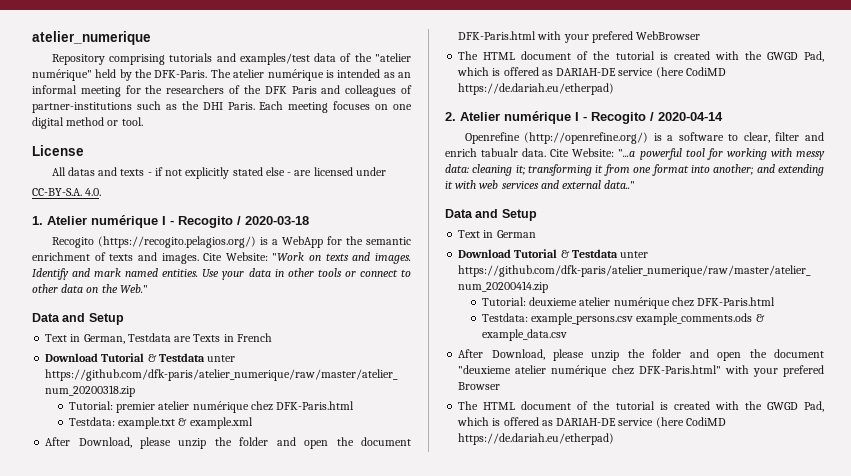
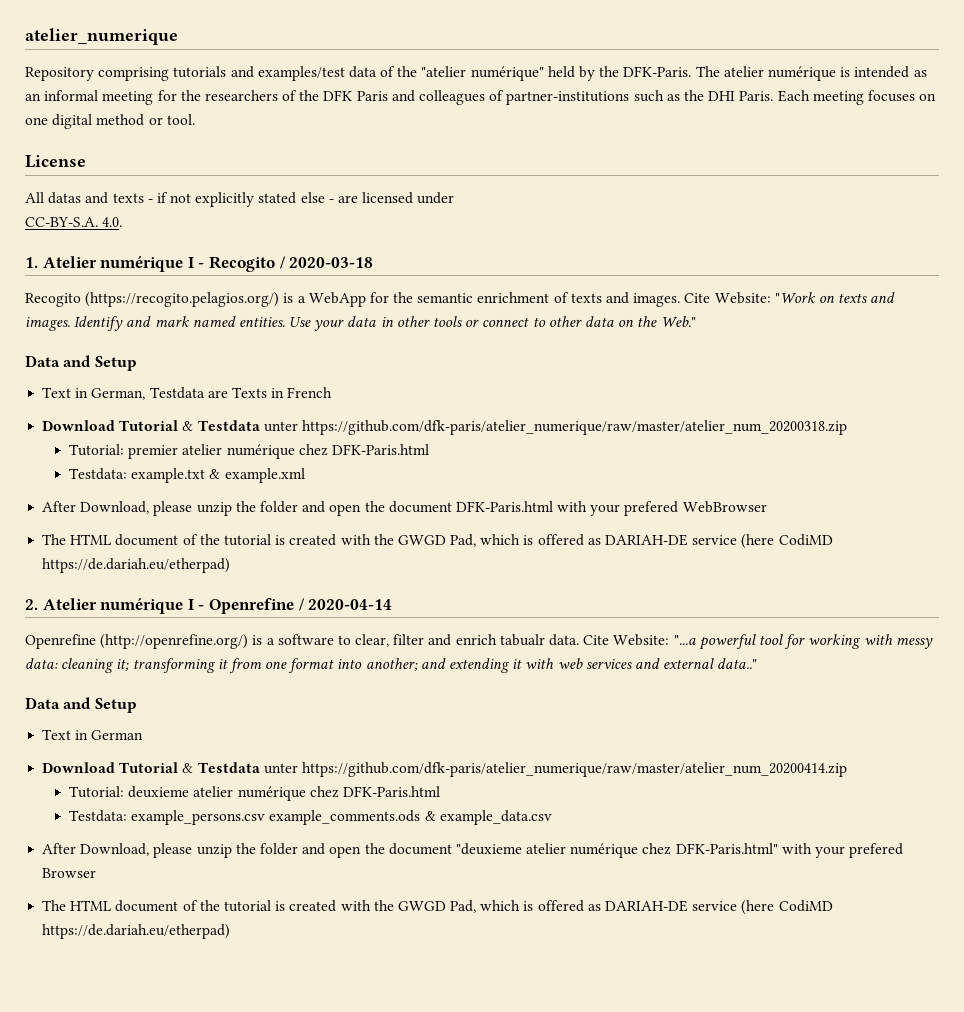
[591,112,646,124] Recogito -> [208,598,294,614] Openrefine

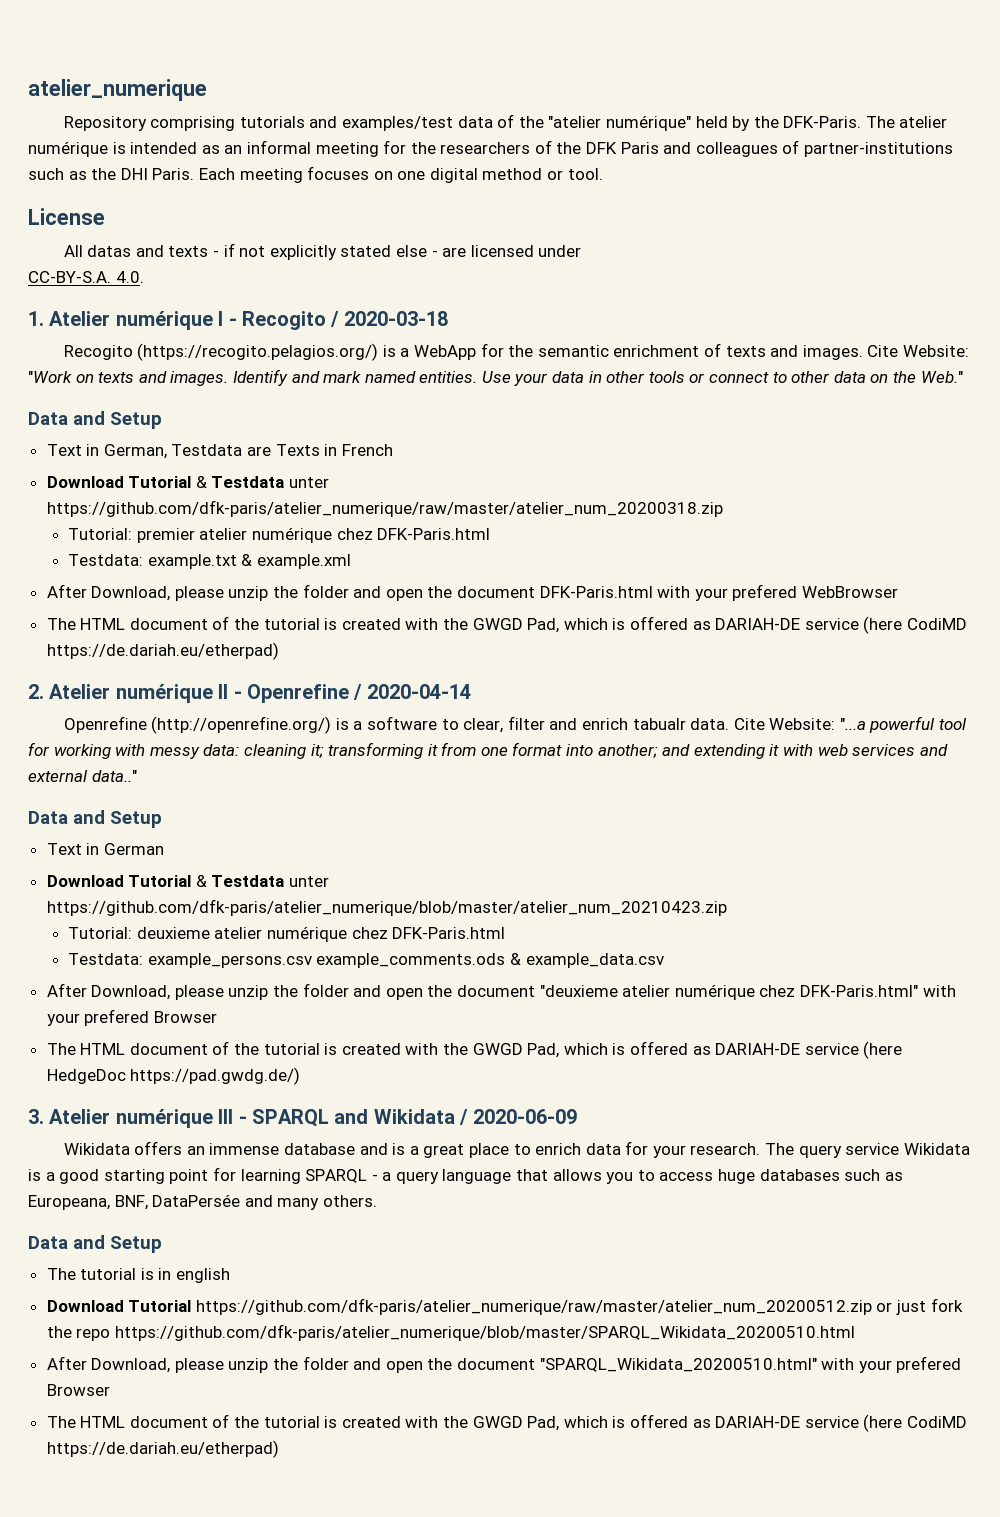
[187,599,194,610] I -> [218,684,229,699] II
[301,762,847,777] https://github.com/dfk-paris/atelier_numerique/raw/master/atelier_num_20200414.zip -> [46,899,727,916] https://github.com/dfk-paris/atelier_numerique/blob/master/atelier_num_20210423.zip
(97, 873) none -> [46,1041,903,1059] [46,1067,301,1085] [28,1109,577,1128] [63,1141,970,1158] [28,1167,903,1184] [28,1194,377,1210] [28,1235,162,1253] [46,1268,231,1283] [46,1298,963,1315] [46,1324,855,1341] [46,1356,962,1373] [46,1384,110,1396] // The HTML document of the tutorial is created with the GWGD Pad, which is offered as DARIAH-DE service (here HedgeDoc https://pad.gwdg.de/) // 3. Atelier numérique III - SPARQL and Wikidata / 2020-06-09 // Wikidata offers an immense database and is a great place to enrich data for your research. The query service Wikidata is a good starting point for learning SPARQL - a query language that allows you to access huge databases such as Europeana, BNF, DataPersée and many others. // Data and Setup // The tutorial is in english // Download Tutorial https://github.com/dfk-paris/atelier_numerique/raw/master/atelier_num_20200512.zip or just fork the repo https://github.com/dfk-paris/atelier_numerique/blob/master/SPARQL_Wikidata_20200510.html // After Download, please unzip the folder and open the document "SPARQL_Wikidata_20200510.html" with your prefered Browser

